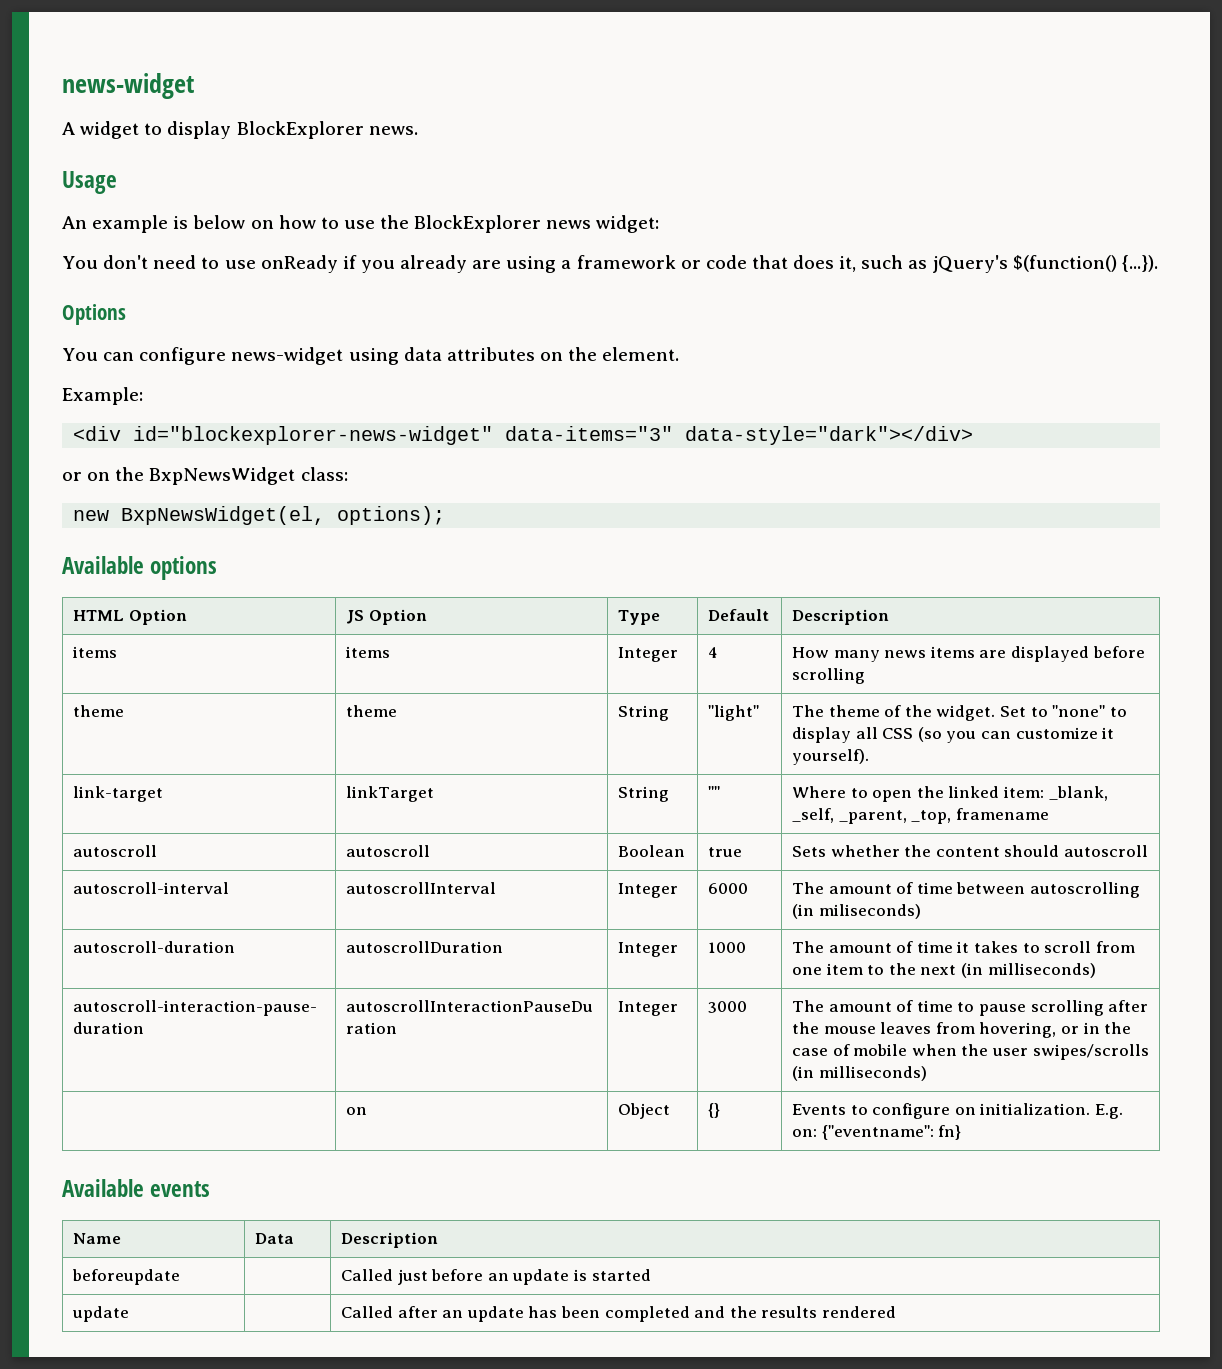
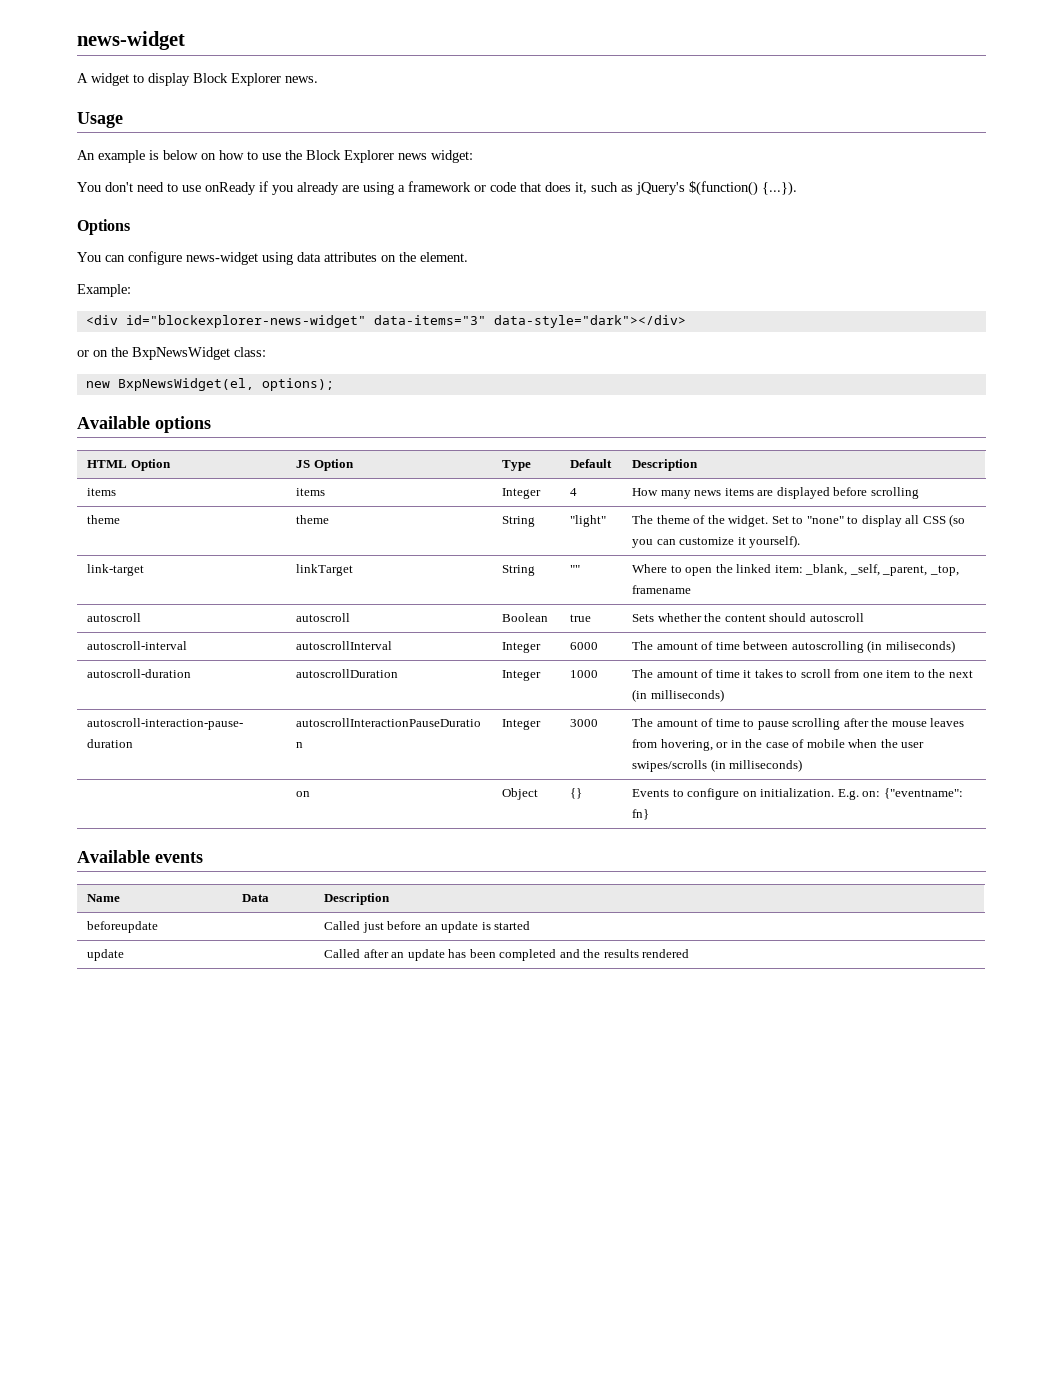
[236,121,364,139] BlockExplorer -> [193,73,281,86] Block Explorer
[414,215,542,233] BlockExplorer -> [306,150,394,163] Block Explorer

